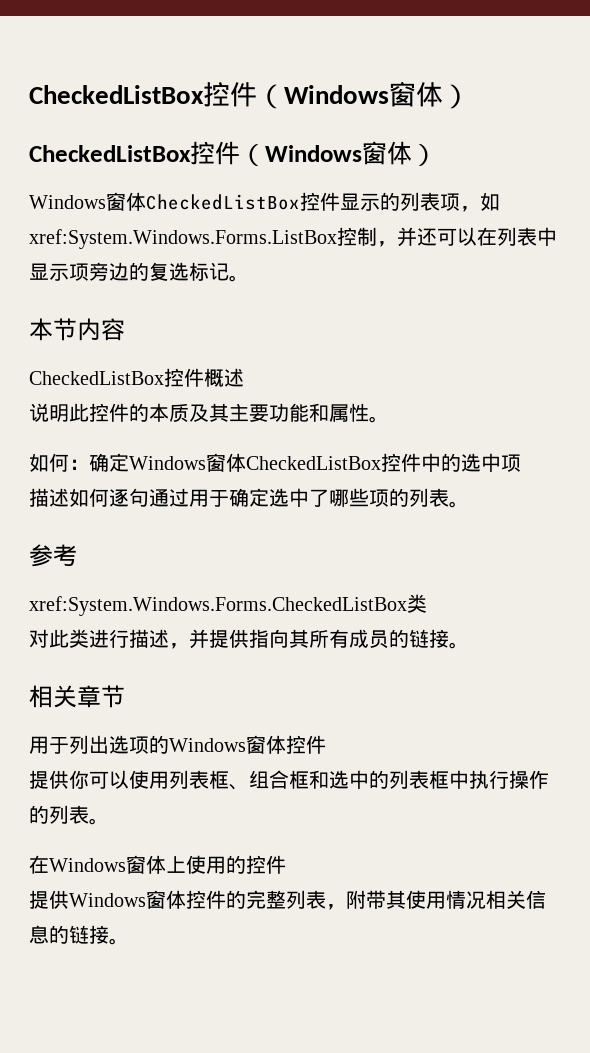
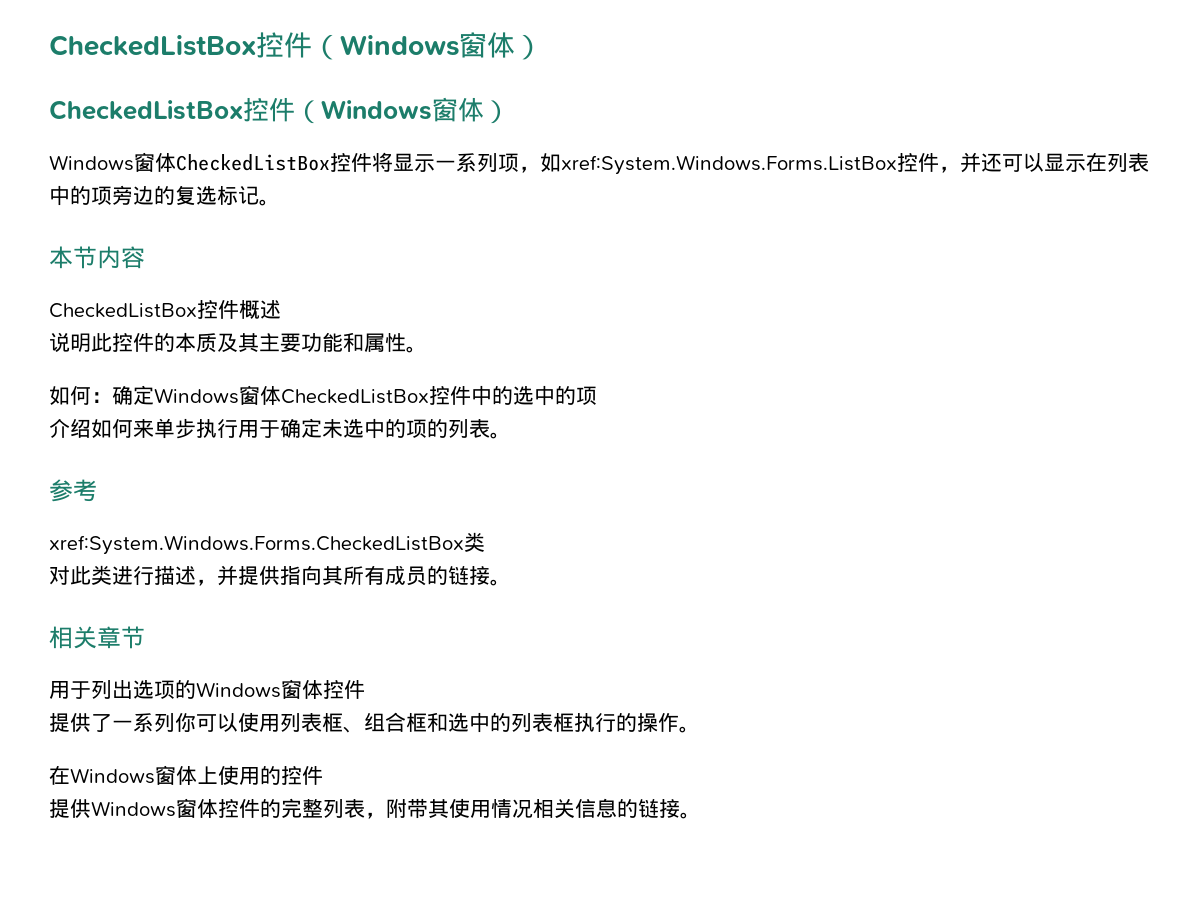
[340,192,440,211] 显示的列表 -> [372,152,498,172] 将显示一系列
[357,227,377,246] 制 -> [918,153,939,172] 件
(477, 236) none -> [1044,153,1086,172] 显示
[29,263,69,281] 显示 -> [70,186,91,205] 的
(501, 462) none -> [555,386,576,405] 的
[29,488,369,507] 描述如何逐句通过用于确定选中了哪些 -> [49,418,406,439] 介绍如何来单步执行用于确定未选中的
(69, 779) none -> [91,713,175,732] 了一系列
[449,770,549,789] [29,805,89,824] 中执行操作的列表 -> [574,713,679,732] 执行的操作

